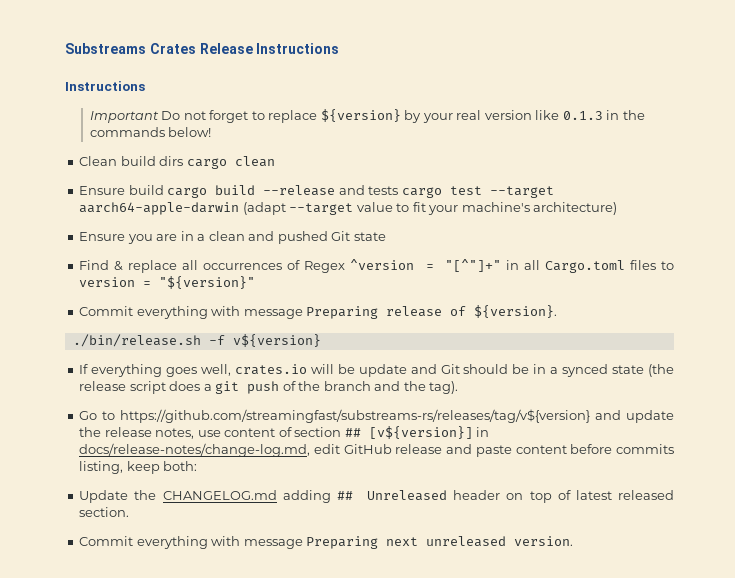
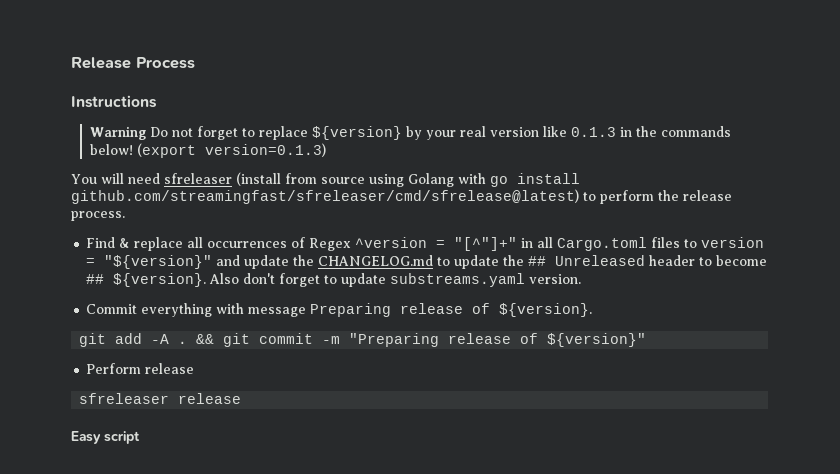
[65,43,340,54] [65,81,145,91] [89,111,159,123] Substreams Crates Release Instructions // Instructions // Important -> [71,57,195,69] [71,95,157,108] [89,126,146,140] Release Process // Instructions // Warning
[79,156,275,169] [79,185,554,198] [79,202,618,215] [79,231,386,244] // Clean build dirs cargo clean // Ensure build cargo build --release and tests cargo test --target aarch64-apple-darwin (adapt --target value to fit your machine's architecture) // Ensure you are in a clean and pushed Git state -> [136,143,326,158] [71,172,580,187] [71,189,732,204] [71,211,125,221] (export version=0.1.3) // You will need sfreleaser (install from source using Golang with go install github.com/streamingfast/sfreleaser/cmd/sfrelease@latest) to perform the release process.
(256, 282) none -> [216,255,768,269] [86,273,582,287] and update the CHANGELOG.md to update the ## Unreleased header to become ## ${version}. Also don't forget to update substreams.yaml version.
[72,334,321,347] [79,364,674,377] [79,381,459,394] [79,409,675,423] [79,426,490,439] [79,443,674,457] [79,461,198,474] [79,490,674,503] [79,507,130,517] [79,536,574,549] ./bin/release.sh -f v${version} // If everything goes well, crates.io will be update and Git should be in a synced state (the release script does a git push of the branch and the tag). // Go to https://github.com/streamingfast/substreams-rs/releases/tag/v${version} and update the release notes, use content of section ## [v${version}] in docs/release-notes/change-log.md, edit GitHub release and paste content before commits listing, keep both: // Update the CHANGELOG.md adding ## Unreleased header on top of latest released section. // Commit everything with message Preparing next unreleased version. -> [79,333,647,347] [86,363,195,374] [79,393,242,404] [71,431,140,444] git add -A . && git commit -m "Preparing release of ${version}" // Perform release // sfreleaser release // Easy script

